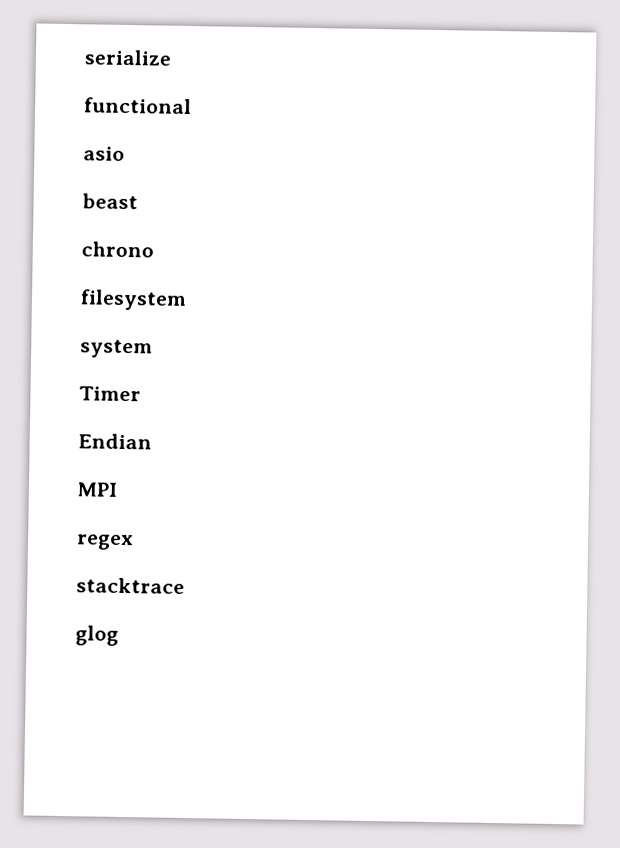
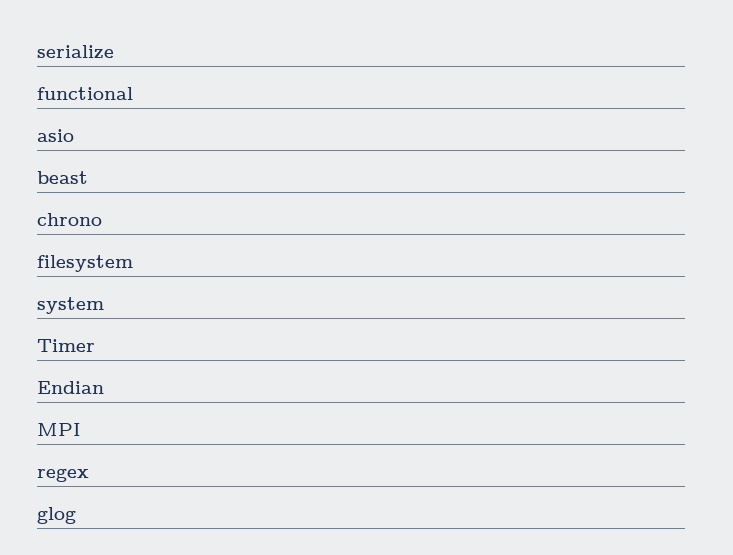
[76,577,185,594] // stacktrace -> (89, 475) none

